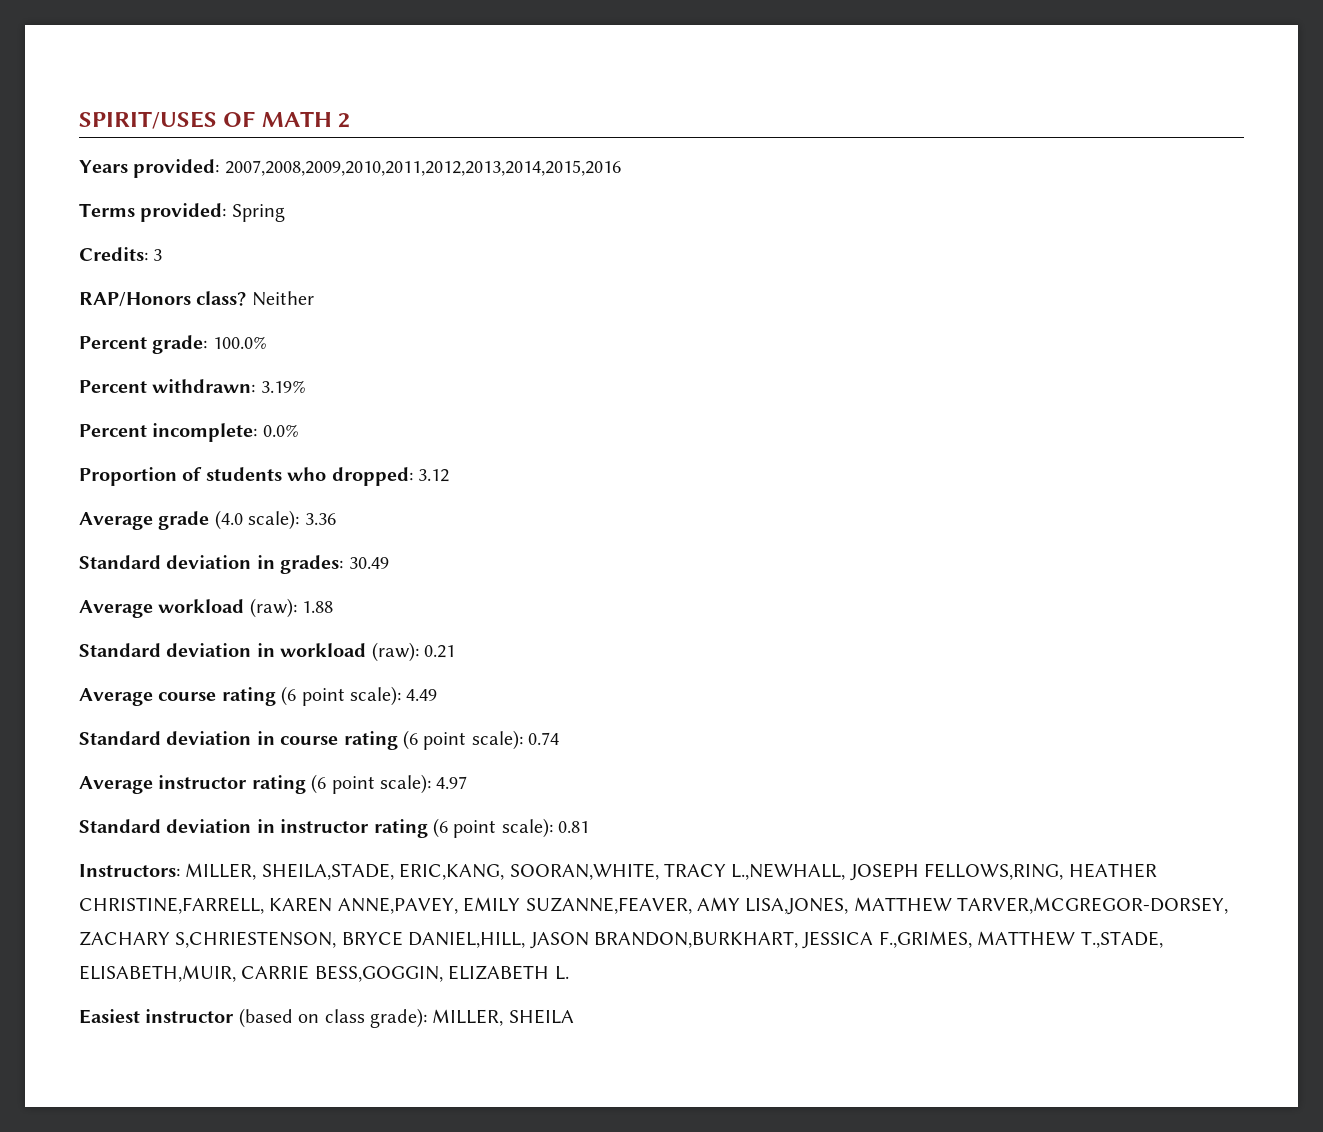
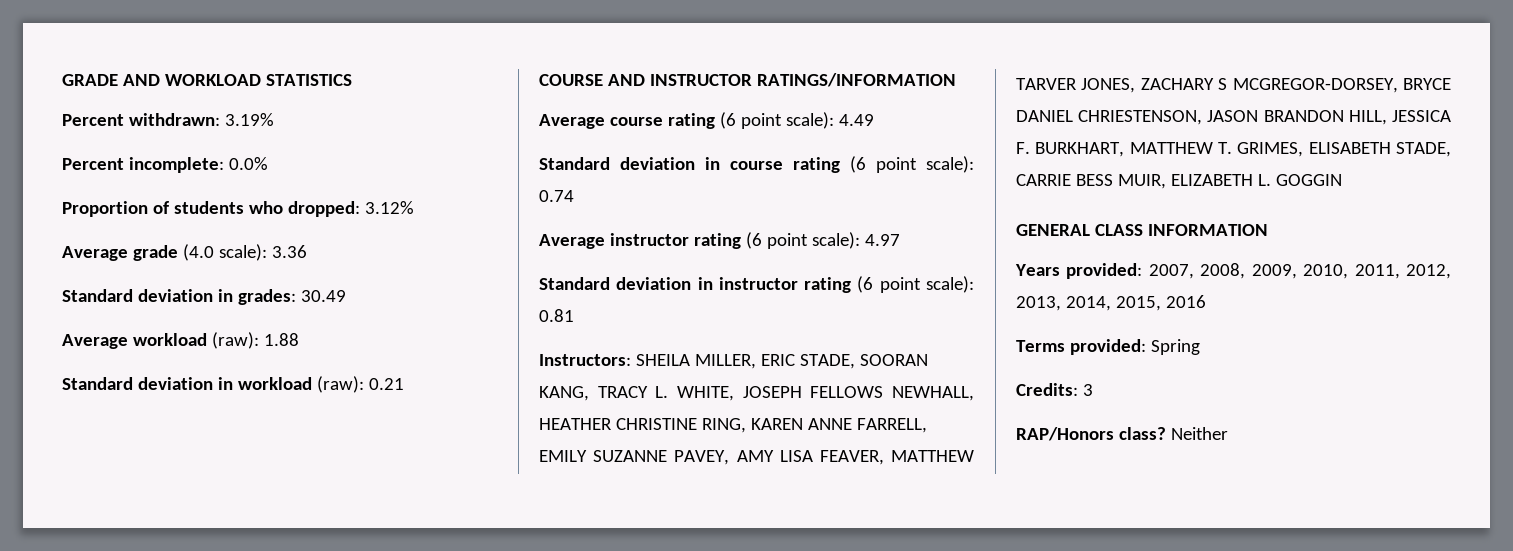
[79,111,351,129] [79,159,621,178] [79,203,285,222] [79,247,163,261] [79,291,314,307] [79,335,267,354] SPIRIT/USES OF MATH 2 // Years provided: 2007,2008,2009,2010,2011,2012,2013,2014,2015,2016 // Terms provided: Spring // Credits: 3 // RAP/Honors class? Neither // Percent grade: 100.0% -> [62,74,352,86] GRADE AND WORKLOAD STATISTICS
[418,469,449,482] 3.12 -> [364,201,414,214] 3.12%
(455, 651) none -> [539,73,956,87] // COURSE AND INSTRUCTOR RATINGS/INFORMATION
[185,863,1157,881] [79,897,1229,915] [79,931,1163,949] [79,965,569,982] [79,1008,574,1028] MILLER, SHEILA,STADE, ERIC,KANG, SOORAN,WHITE, TRACY L.,NEWHALL, JOSEPH FELLOWS,RING, HEATHER CHRISTINE,FARRELL, KAREN ANNE,PAVEY, EMILY SUZANNE,FEAVER, AMY LISA,JONES, MATTHEW TARVER,MCGREGOR-DORSEY, ZACHARY S,CHRIESTENSON, BRYCE DANIEL,HILL, JASON BRANDON,BURKHART, JESSICA F.,GRIMES, MATTHEW T.,STADE, ELISABETH,MUIR, CARRIE BESS,GOGGIN, ELIZABETH L. // Easiest instructor (based on class grade): MILLER, SHEILA -> [635,354,928,369] [539,386,974,401] [539,418,927,433] [539,450,974,465] [1016,78,1451,93] [1016,110,1451,125] [1016,142,1451,157] [1016,174,1342,189] [1016,224,1268,236] [1015,263,1451,279] [1016,295,1206,311] [1016,339,1200,355] [1016,383,1093,396] [1016,427,1228,441] SHEILA MILLER, ERIC STADE, SOORAN KANG, TRACY L. WHITE, JOSEPH FELLOWS NEWHALL, HEATHER CHRISTINE RING, KAREN ANNE FARRELL, EMILY SUZANNE PAVEY, AMY LISA FEAVER, MATTHEW TARVER JONES, ZACHARY S MCGREGOR-DORSEY, BRYCE DANIEL CHRIESTENSON, JASON BRANDON HILL, JESSICA F. BURKHART, MATTHEW T. GRIMES, ELISABETH STADE, CARRIE BESS MUIR, ELIZABETH L. GOGGIN // GENERAL CLASS INFORMATION // Years provided: 2007, 2008, 2009, 2010, 2011, 2012, 2013, 2014, 2015, 2016 // Terms provided: Spring // Credits: 3 // RAP/Honors class? Neither

